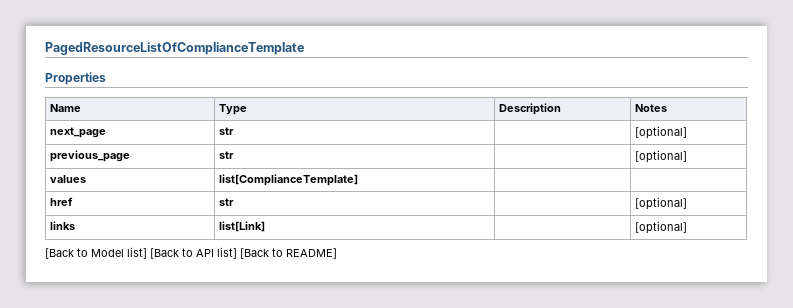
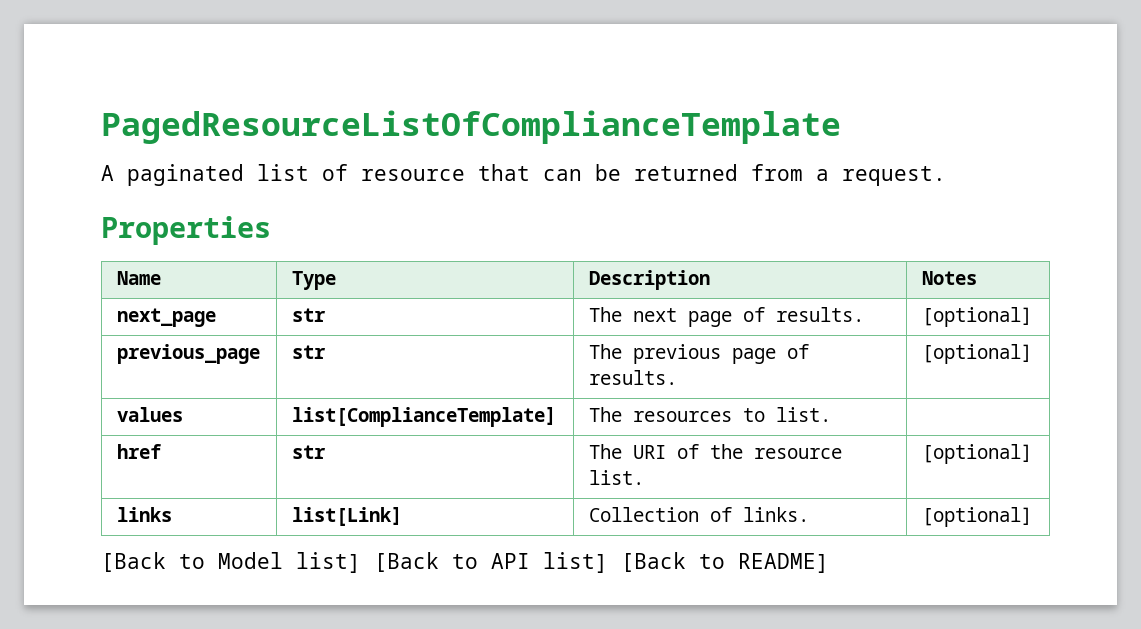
(304, 48) none -> [101,164,946,186] // A paginated list of resource that can be returned from a request.
[634,126,687,139] [49,150,130,162] [218,151,234,159] [634,150,687,163] [49,175,86,183] [218,174,358,186] [49,197,73,206] [218,198,234,206] | [optional] // previous_page | str | | [optional] // values | list[ComplianceTemplate] | | // href | str | -> [588,307,864,327] [921,307,1032,327] [116,344,260,364] [291,345,326,359] [588,344,809,364] [588,370,677,385] [921,344,1032,364] [116,407,183,422] [291,407,556,427] [588,407,831,422] [116,444,162,459] [291,445,326,459] [588,444,842,459] [588,470,644,485] The next page of results. | [optional] // previous_page | str | The previous page of results. | [optional] // values | list[ComplianceTemplate] | The resources to list. | // href | str | The URI of the resource list.
(265, 226) none -> [588,507,809,522] Collection of links.

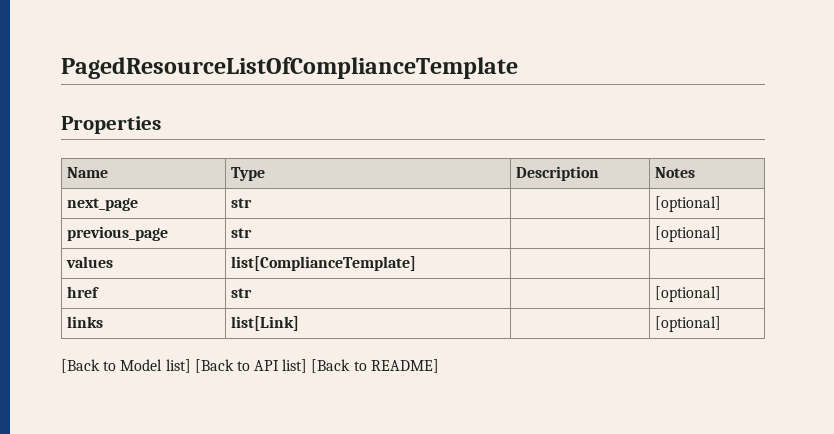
[101,164,946,186] // A paginated list of resource that can be returned from a request. -> (518, 68) none
[588,307,864,327] [921,307,1032,327] [116,344,260,364] [291,345,326,359] [588,344,809,364] [588,370,677,385] [921,344,1032,364] [116,407,183,422] [291,407,556,427] [588,407,831,422] [116,444,162,459] [291,445,326,459] [588,444,842,459] [588,470,644,485] The next page of results. | [optional] // previous_page | str | The previous page of results. | [optional] // values | list[ComplianceTemplate] | The resources to list. | // href | str | The URI of the resource list. -> [655,196,722,212] [67,226,169,241] [231,228,253,238] [655,226,722,242] [66,256,114,268] [231,256,417,271] [67,286,100,298] [231,288,253,298] | [optional] // previous_page | str | | [optional] // values | list[ComplianceTemplate] | | // href | str |
[588,507,809,522] Collection of links. -> (300, 323) none

